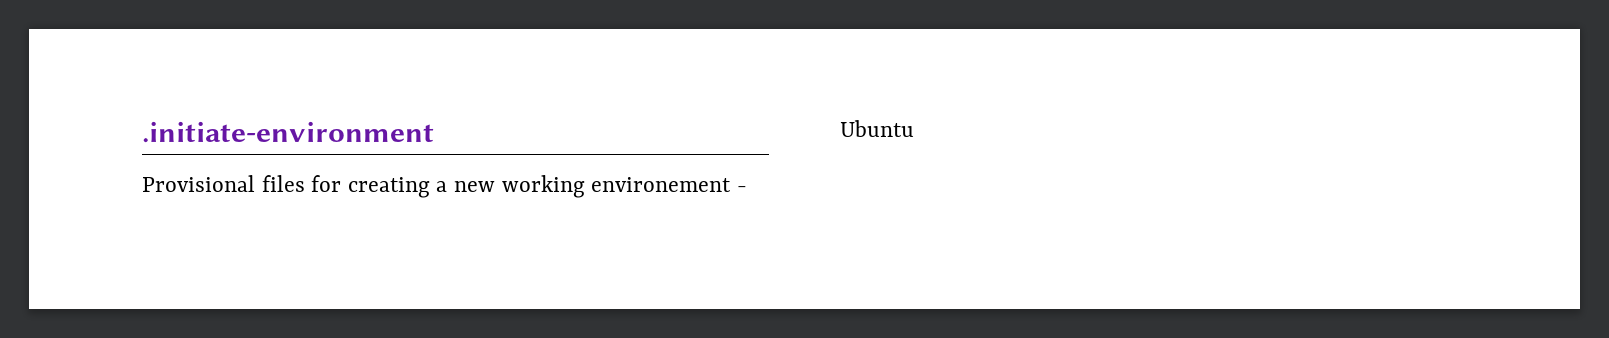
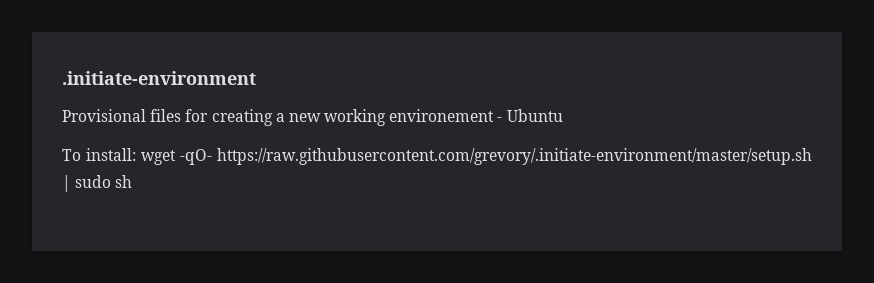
(914, 128) none -> [62,148,812,165] [62,175,133,192] // To install: wget -qO- https://raw.githubusercontent.com/grevory/.initiate-environment/master/setup.sh | sudo sh

